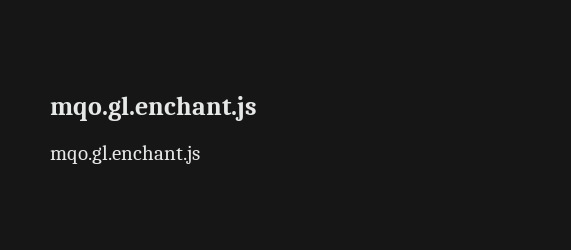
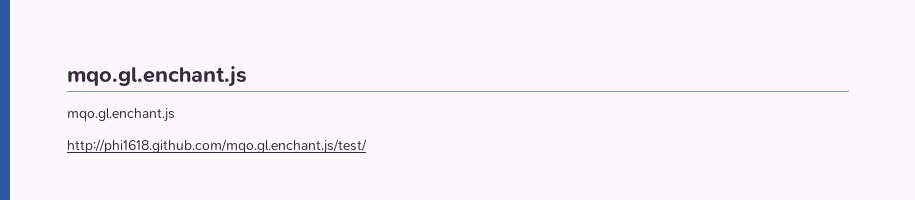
(200, 154) none -> [67,139,367,154] // http://phi1618.github.com/mqo.gl.enchant.js/test/

